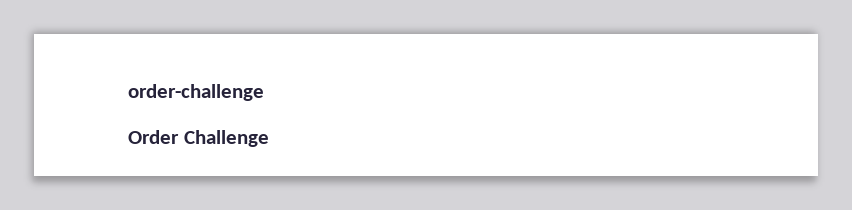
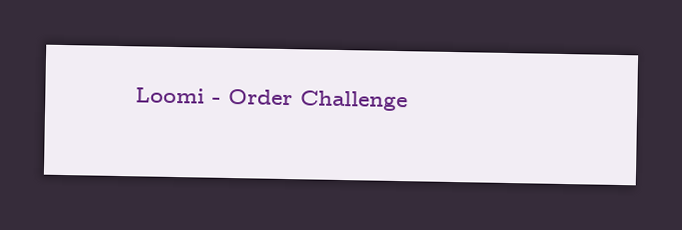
[128,84,264,101] order-challenge // -> [135,87,221,104] Loomi -

